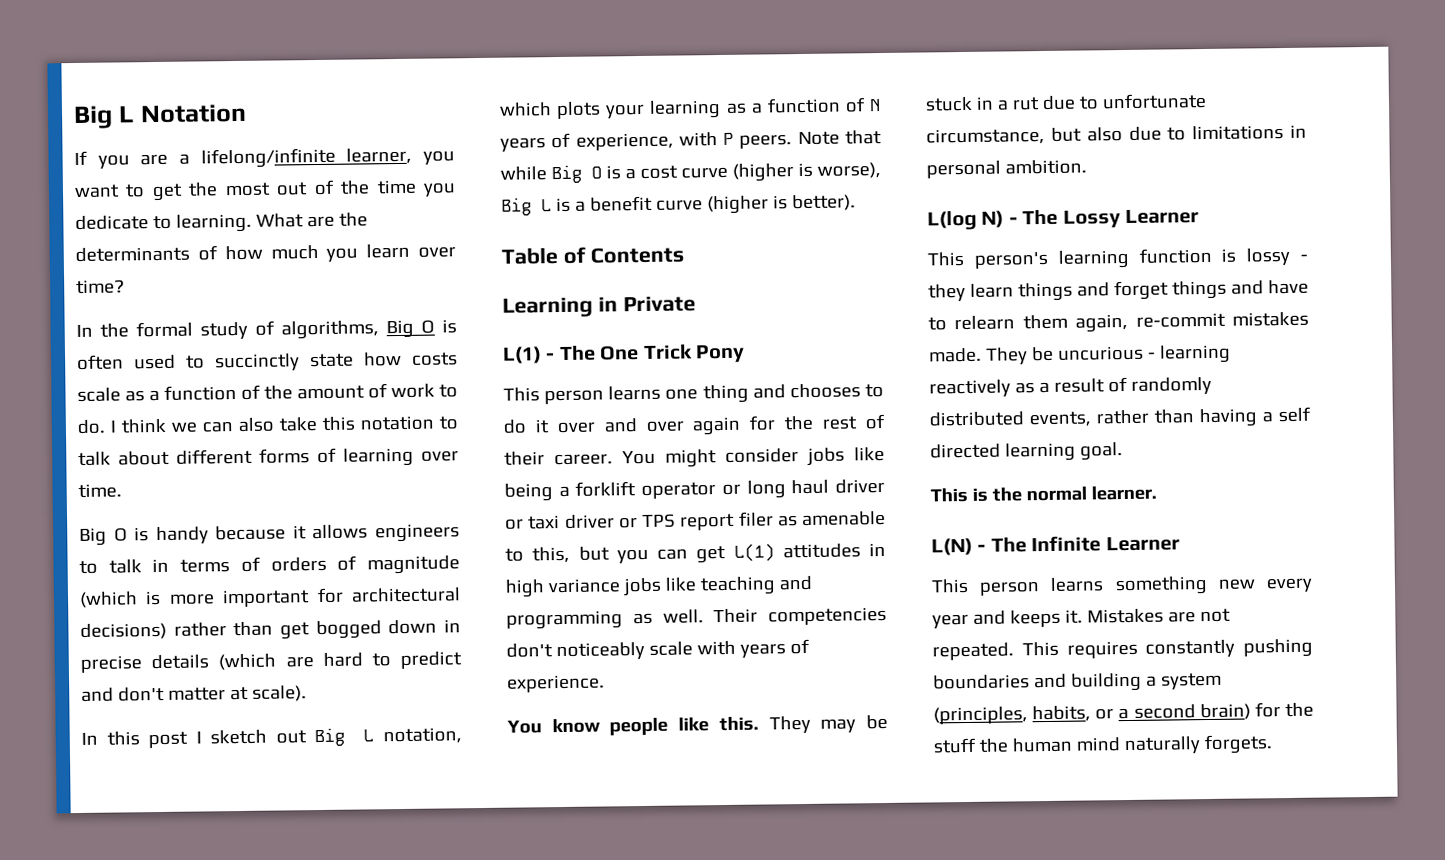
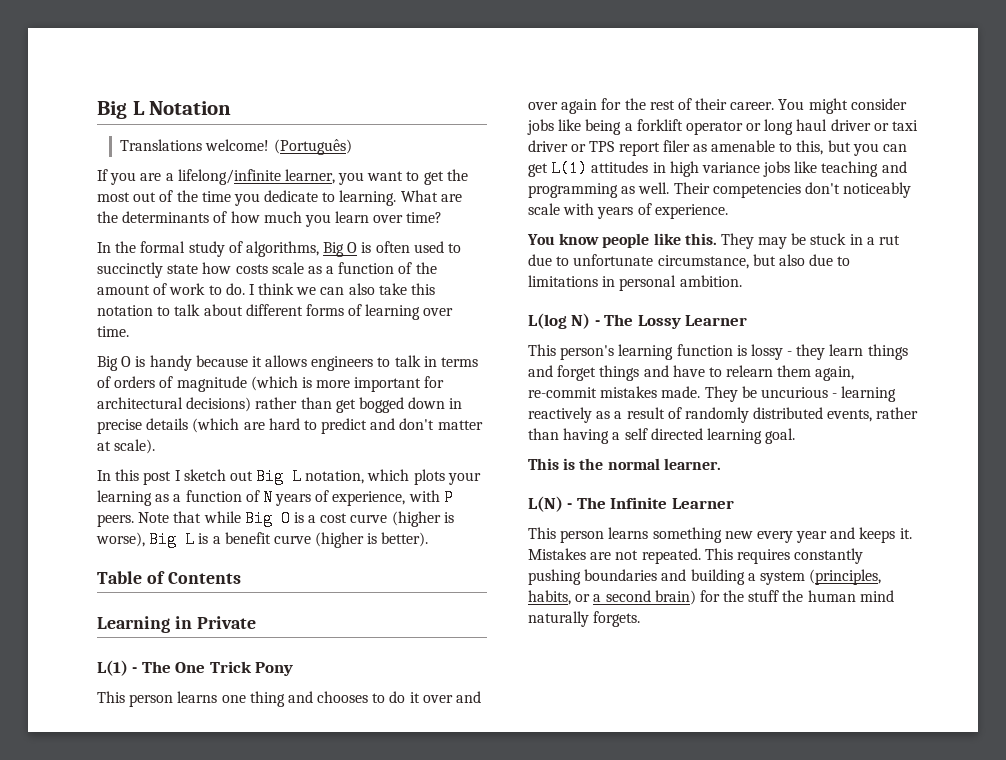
(247, 113) none -> [120,139,352,155] // Translations welcome! (Português)

